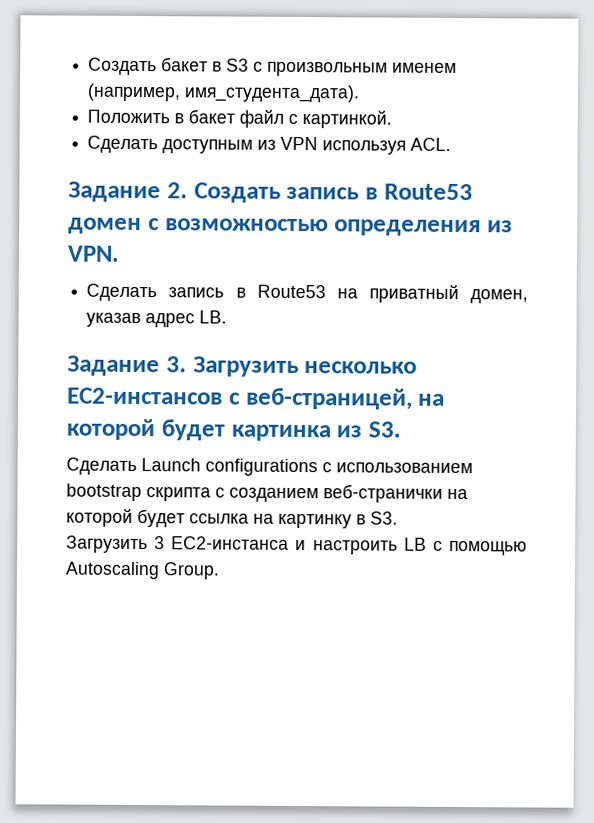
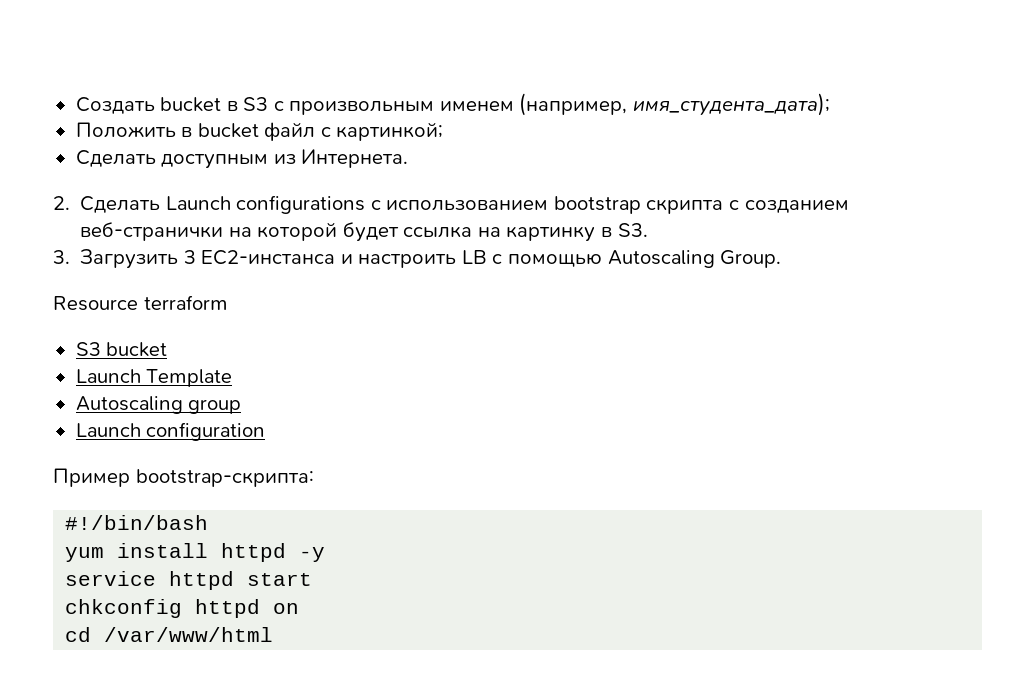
[88,57,209,76] Создать бакет -> [75,97,222,114] Создать bucket
[184,84,361,103] имя_студента_дата). -> [632,93,830,116] имя_студента_дата);
[188,109,236,124] бакет -> [197,123,259,138] bucket
[302,110,393,129] картинкой. -> [336,122,444,141] картинкой;
[280,136,452,155] [68,181,473,203] [68,217,513,237] [67,245,120,262] [86,283,528,304] [86,310,228,328] [67,355,418,378] [67,387,446,410] [66,418,401,442] VPN используя ACL. // Задание 2. Создать запись в Route53 домен с возможностью определения из VPN. // Сделать запись в Route53 на приватный домен, указав адрес LB. // Задание 3. Загрузить несколько ЕС2-инстансов с веб-страницей, на которой будет картинка из S3. // -> [301,149,409,168] [53,196,70,210] Интернета. // 2.
(398, 518) none -> [53,250,70,264] 3.
(220, 571) none -> [53,295,228,311] [75,342,168,357] [75,369,233,387] [75,396,242,414] [75,422,266,441] [53,468,314,487] [65,515,209,530] [65,543,326,562] [65,571,313,590] [65,599,300,618] [65,627,274,642] // Resource terraform // S3 bucket // Launch Template // Autoscaling group // Launch configuration // Пример bootstrap-скрипта: // #!/bin/bash // yum install httpd -y // service httpd start // chkconfig httpd on // cd /var/www/html

